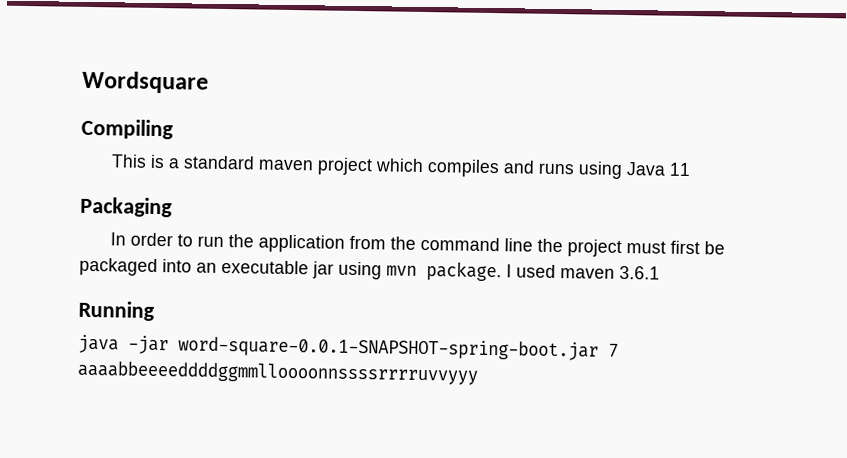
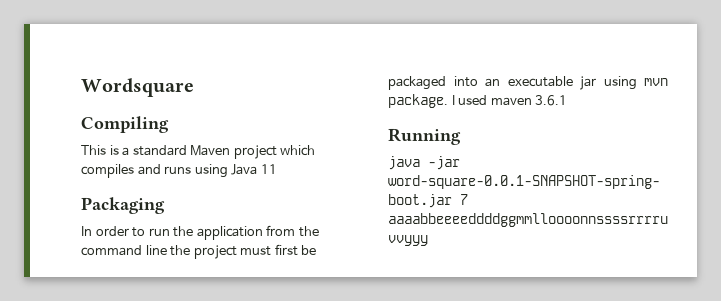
[257,159,314,171] maven -> [190,145,231,156] Maven

